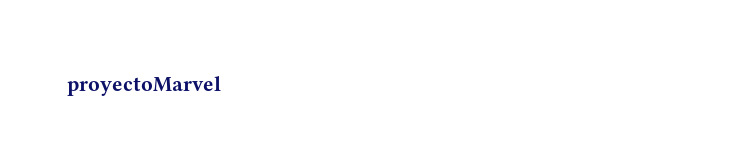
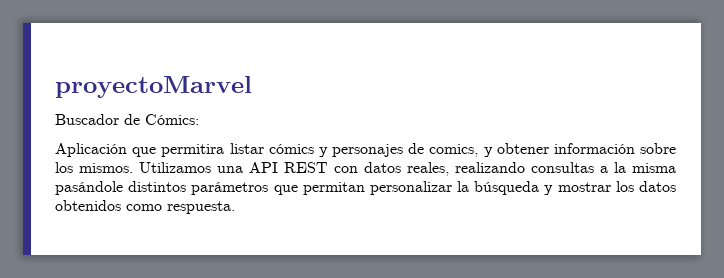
(221, 86) none -> [55,114,199,125] [55,143,677,157] [55,162,676,176] [55,181,676,195] [55,200,235,214] // Buscador de Cómics: // Aplicación que permitira listar cómics y personajes de comics, y obtener información sobre los mismos. Utilizamos una API REST con datos reales, realizando consultas a la misma pasándole distintos parámetros que permitan personalizar la búsqueda y mostrar los datos obtenidos como respuesta.

